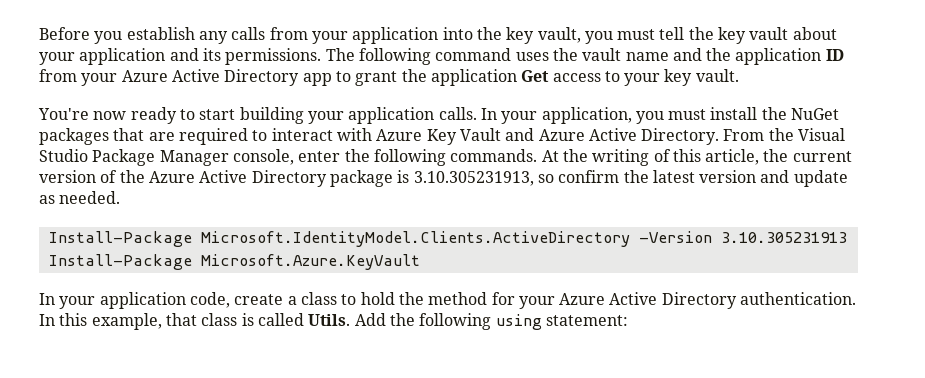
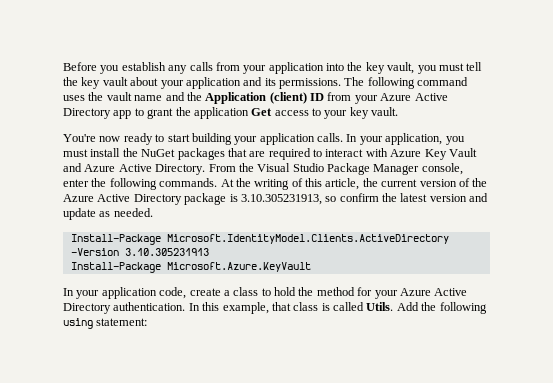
[735,48,822,65] application -> [205,92,307,104] Application (client)

